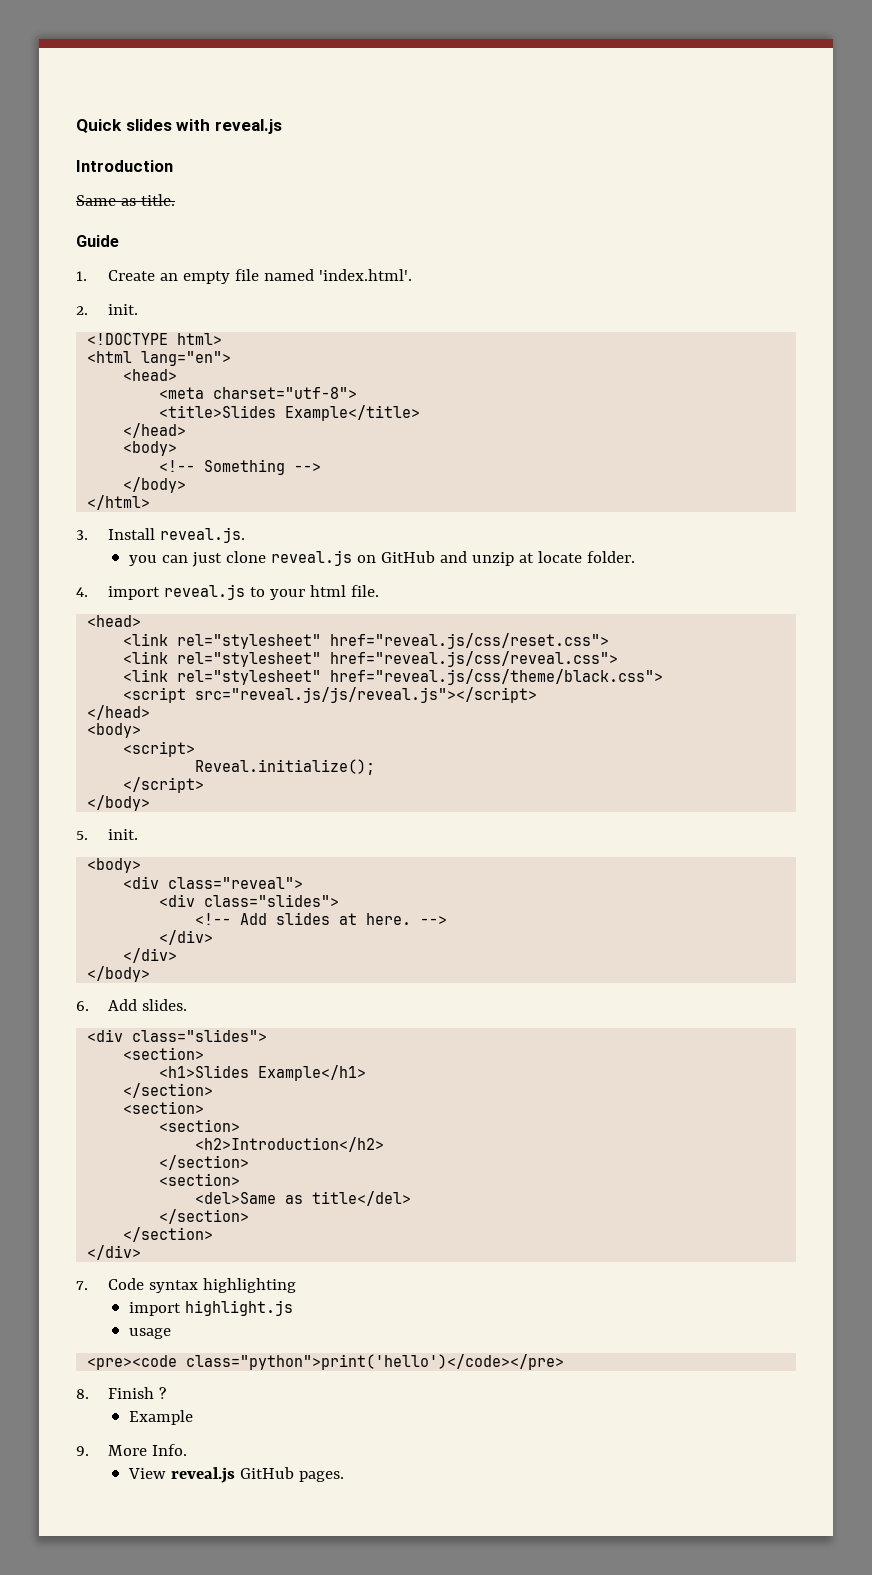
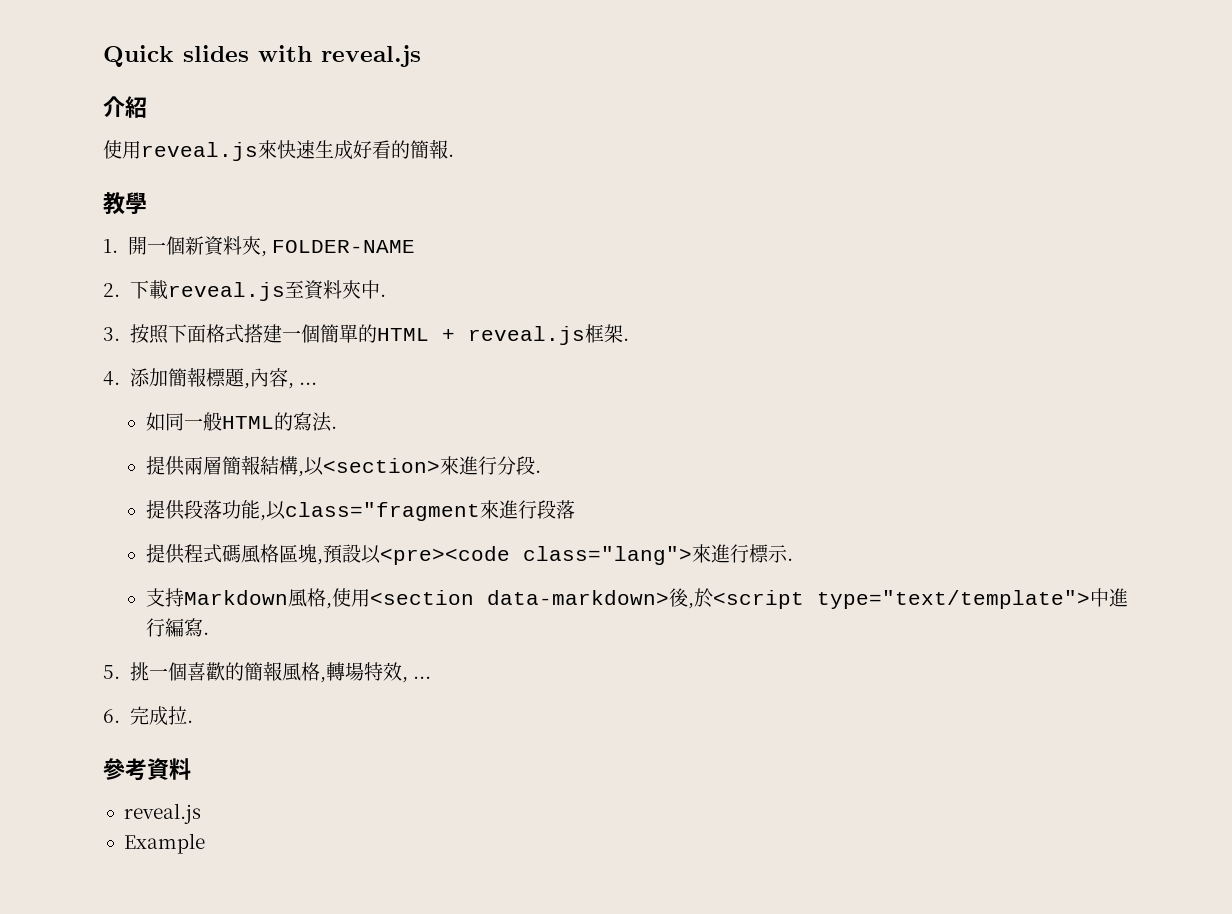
[76,160,173,172] [76,194,175,206] [76,235,119,247] [76,269,413,284] [76,304,139,315] [87,333,223,345] [87,351,232,366] [123,369,178,381] [159,387,358,399] [159,405,421,421] [123,423,187,438] [123,441,178,456] [159,459,322,475] [123,477,187,493] [87,495,151,510] [76,527,246,543] [128,550,635,567] [76,584,380,600] [87,615,142,627] [123,633,610,649] [123,651,619,667] [123,669,664,685] [123,687,538,703] [87,705,151,720] [87,723,142,738] [123,741,196,757] [195,759,376,775] [123,777,205,793] [87,795,151,811] [76,829,139,840] [87,858,142,873] [123,876,304,889] [159,894,340,907] [195,912,448,925] [159,930,214,945] [123,948,178,963] [87,966,151,982] [76,999,188,1011] [87,1029,268,1042] [123,1047,205,1060] [159,1065,367,1081] [123,1083,214,1098] [123,1101,205,1114] [159,1119,241,1132] [195,1137,385,1152] [159,1155,250,1170] [159,1173,241,1186] [195,1191,412,1206] [159,1209,250,1224] [123,1227,214,1242] [87,1245,142,1260] [76,1278,297,1293] [128,1300,293,1316] [128,1328,171,1339] [87,1354,565,1370] [76,1387,167,1399] [128,1410,193,1425] [76,1444,188,1456] [127,1467,344,1483] Introduction // Same as title. // Guide // 1. Create an empty file named 'index.html'. // 2. init. // <!DOCTYPE html> // <html lang="en"> // <head> // <meta charset="utf-8"> // <title>Slides Example</title> // </head> // <body> // <!-- Something --> // </body> // </html> // 3. Install reveal.js. // you can just clone reveal.js on GitHub and unzip at locate folder. // 4. import reveal.js to your html file. // <head> // <link rel="stylesheet" href="reveal.js/css/reset.css"> // <link rel="stylesheet" href="reveal.js/css/reveal.css"> // <link rel="stylesheet" href="reveal.js/css/theme/black.css"> // <script src="reveal.js/js/reveal.js"></script> // </head> // <body> // <script> // Reveal.initialize(); // </script> // </body> // 5. init. // <body> // <div class="reveal"> // <div class="slides"> // <!-- Add slides at here. --> // </div> // </div> // </body> // 6. Add slides. // <div class="slides"> // <section> // <h1>Slides Example</h1> // </section> // <section> // <section> // <h2>Introduction</h2> // </section> // <section> // <del>Same as title</del> // </section> // </section> // </div> // 7. Code syntax highlighting // import highlight.js // usage // <pre><code class="python">print('hello')</code></pre> // 8. Finish ? // Example // 9. More Info. // View reveal.js GitHub pages. -> [103,96,147,118] [103,139,454,161] [103,192,147,215] [103,236,415,257] [103,280,386,301] [103,324,629,345] [103,367,317,389] [145,412,337,432] [145,455,541,477] [145,500,575,521] [145,544,793,565] [145,588,1128,609] [145,618,209,637] [103,661,431,683] [103,706,193,726] [103,758,191,781] [123,803,201,824] [123,833,205,854] 介紹 // 使用reveal.js來快速生成好看的簡報. // 教學 // 1.開一個新資料夾, FOLDER-NAME // 2.下載reveal.js至資料夾中. // 3.按照下面格式搭建一個簡單的HTML + reveal.js框架. // 4.添加簡報標題,內容, ... // 如同一般HTML的寫法. // 提供兩層簡報結構,以<section>來進行分段. // 提供段落功能,以class="fragment來進行段落 // 提供程式碼風格區塊,預設以<pre><code class="lang">來進行標示. // 支持Markdown風格,使用<section data-markdown>後,於<script type="text/template">中進行編寫. // 5.挑一個喜歡的簡報風格,轉場特效, ... // 6.完成拉. // 參考資料 // reveal.js // Example

